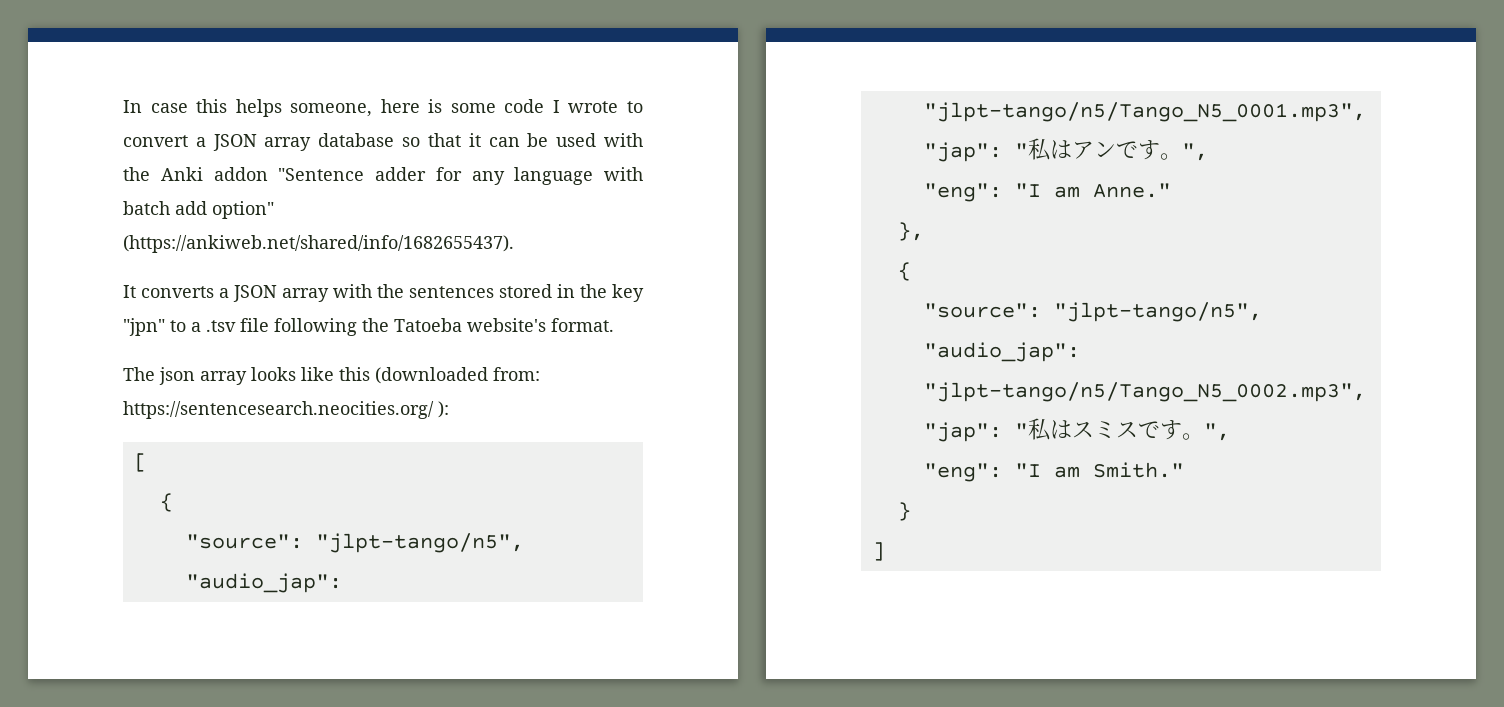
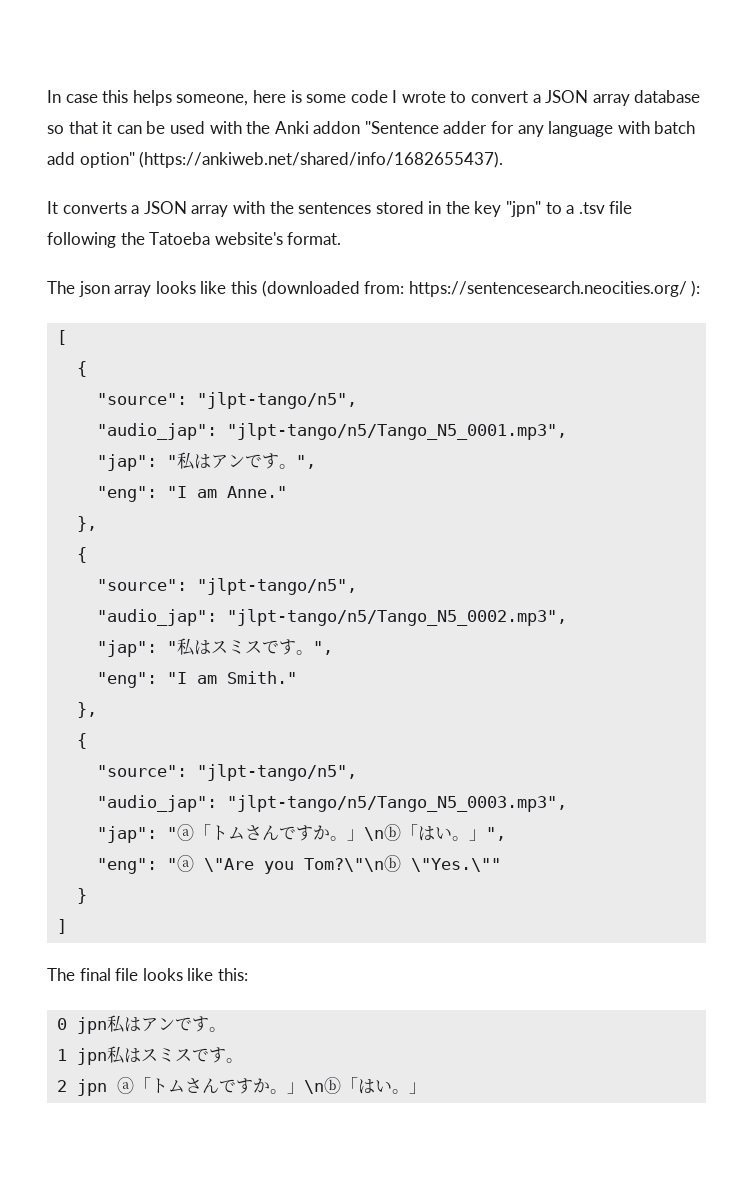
[897,502,911,521] [871,542,885,561] } // ] -> [77,702,98,718] [77,733,88,749] [97,764,358,781] [97,795,568,812] [97,824,507,843] [97,855,502,874] [77,888,88,904] [57,919,68,934] [47,968,248,981] [57,1015,227,1034] [57,1046,244,1065] [57,1077,427,1096] }, // { // "source": "jlpt-tango/n5", // "audio_jap": "jlpt-tango/n5/Tango_N5_0003.mp3", // "jap": "ⓐ「トムさんですか。」\nⓑ「はい。」", // "eng": "ⓐ \"Are you Tom?\"\nⓑ \"Yes.\"" // } // ] // The final file looks like this: // 0 jpn私はアンです。 // 1 jpn私はスミスです。 // 2 jpn ⓐ「トムさんですか。」\nⓑ「はい。」

